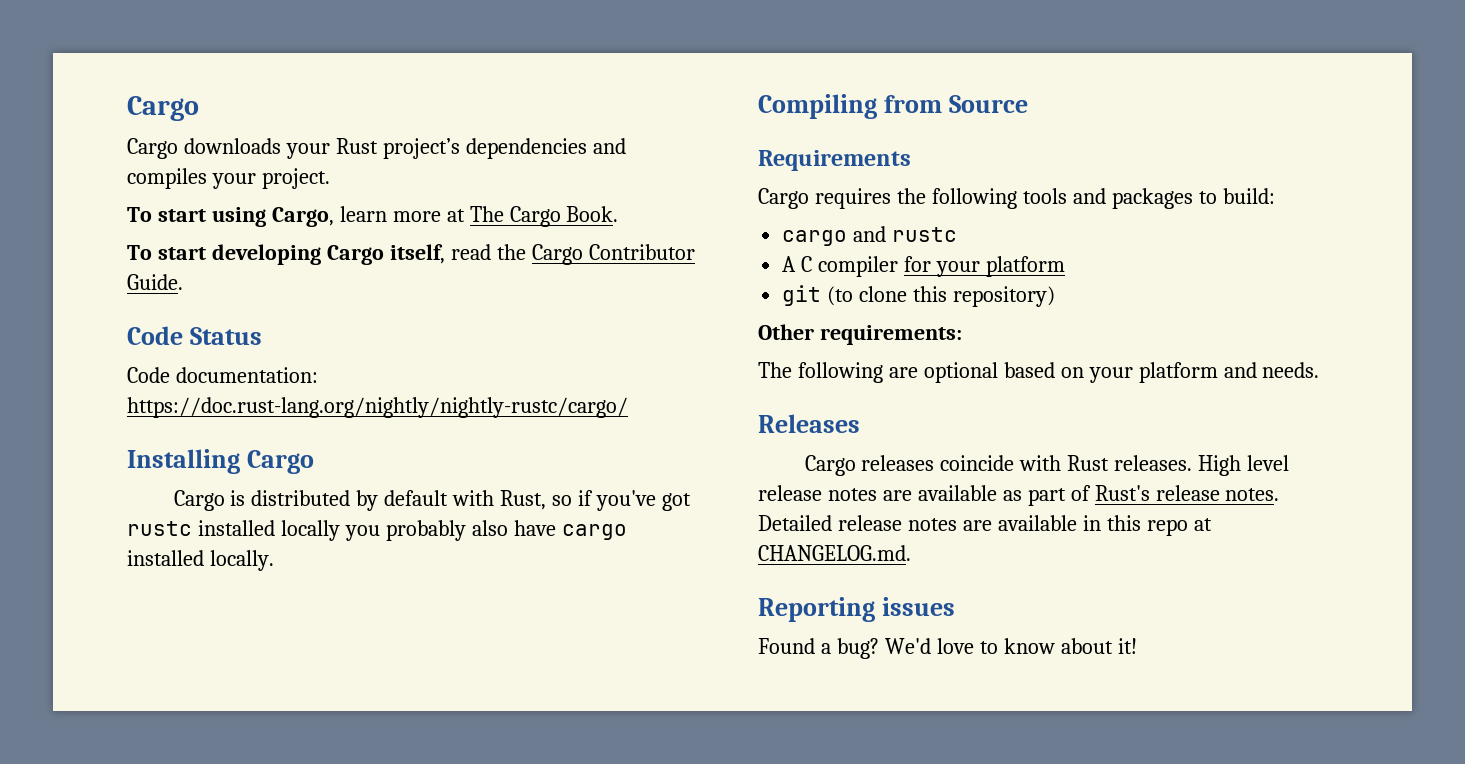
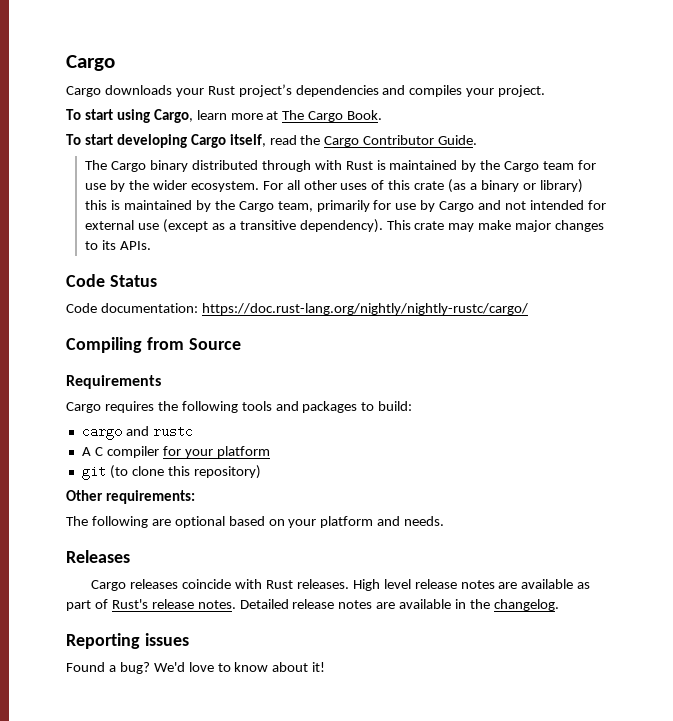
(183, 282) none -> [85,160,597,172] [85,179,583,193] [85,200,606,212] [85,219,605,233] [85,240,151,250] // The Cargo binary distributed through with Rust is maintained by the Cargo team for use by the wider ecosystem. For all other uses of this crate (as a binary or library) this is maintained by the Cargo team, primarily for use by Cargo and not intended for external use (except as a transitive dependency). This crate may make major changes to its APIs.
[127,449,314,474] [173,490,691,511] [127,520,627,541] [127,550,274,571] // Installing Cargo // Cargo is distributed by default with Rust, so if you've got rustc installed locally you probably also have cargo installed locally. -> (528, 309) none
[1106,515,1212,536] [758,545,911,561] this repo at CHANGELOG.md. -> [470,599,559,611] the changelog.

